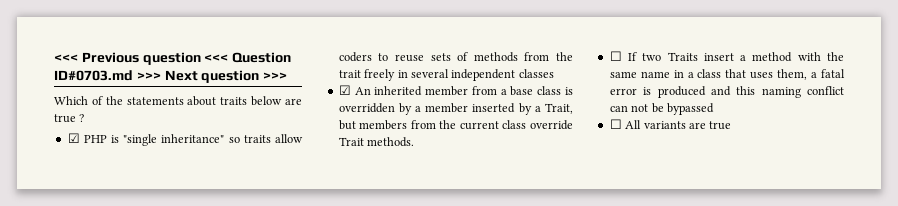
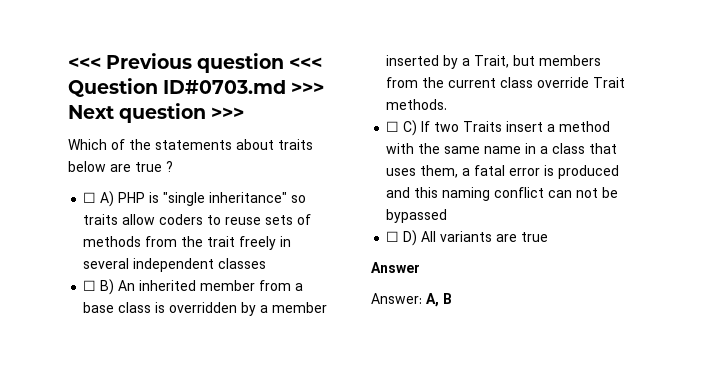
[67,133,80,143] ☑ -> [83,191,115,207] ☐ A)
[338,85,351,95] ☑ -> [83,279,115,295] ☐ B)
(622, 56) none -> [403,120,418,136] C)
(622, 124) none -> [403,230,418,246] D)
(732, 125) none -> [371,262,420,273] [371,293,452,307] // Answer // Answer: A, B

